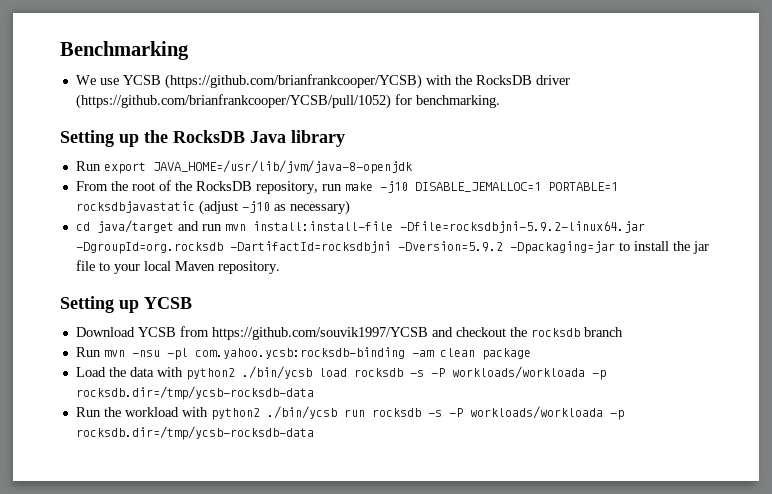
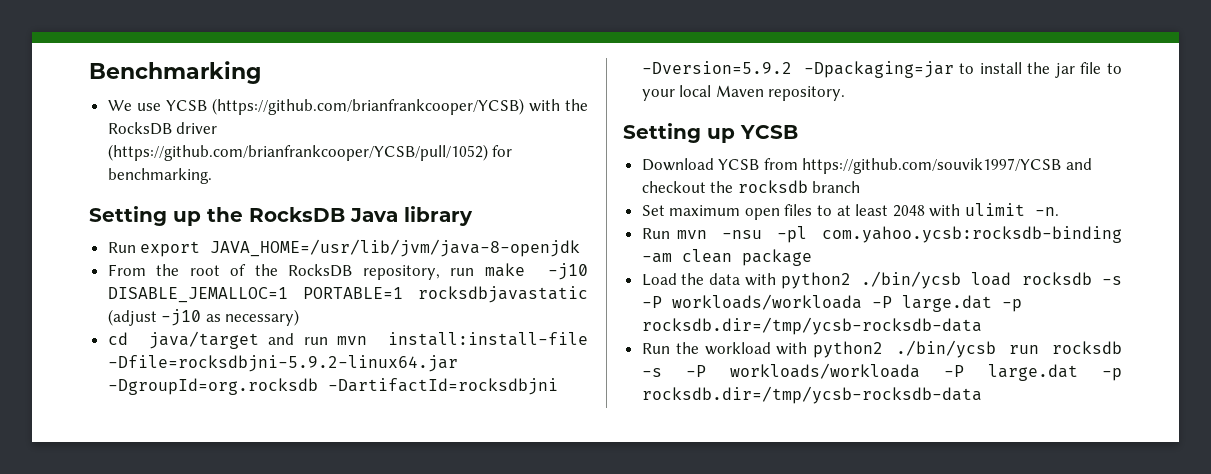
(623, 332) none -> [641,203,1060,220] // Set maximum open files to at least 2048 with ulimit -n.
(585, 372) none -> [871,295,992,312] -P large.dat
(603, 412) none -> [943,364,1078,381] -P large.dat

